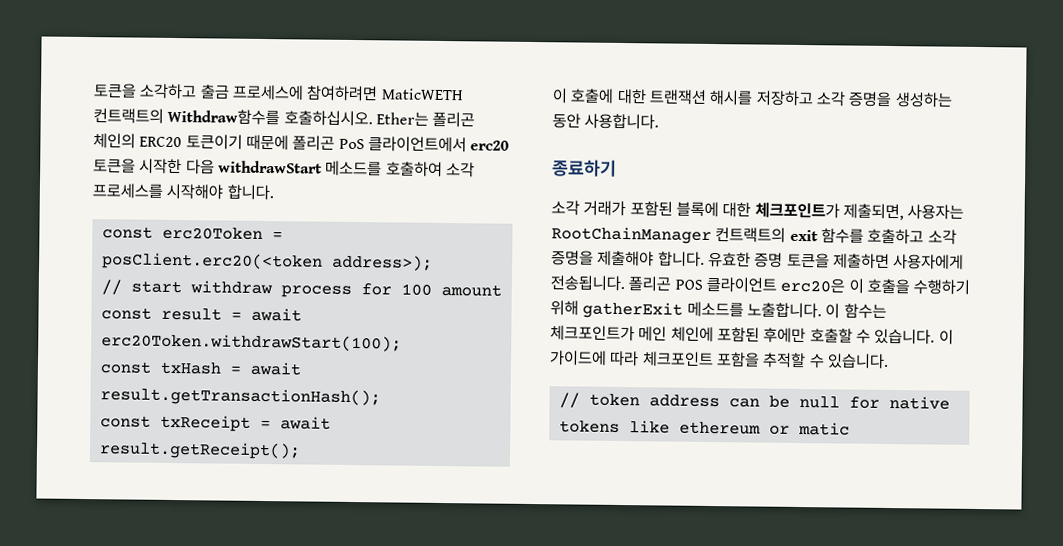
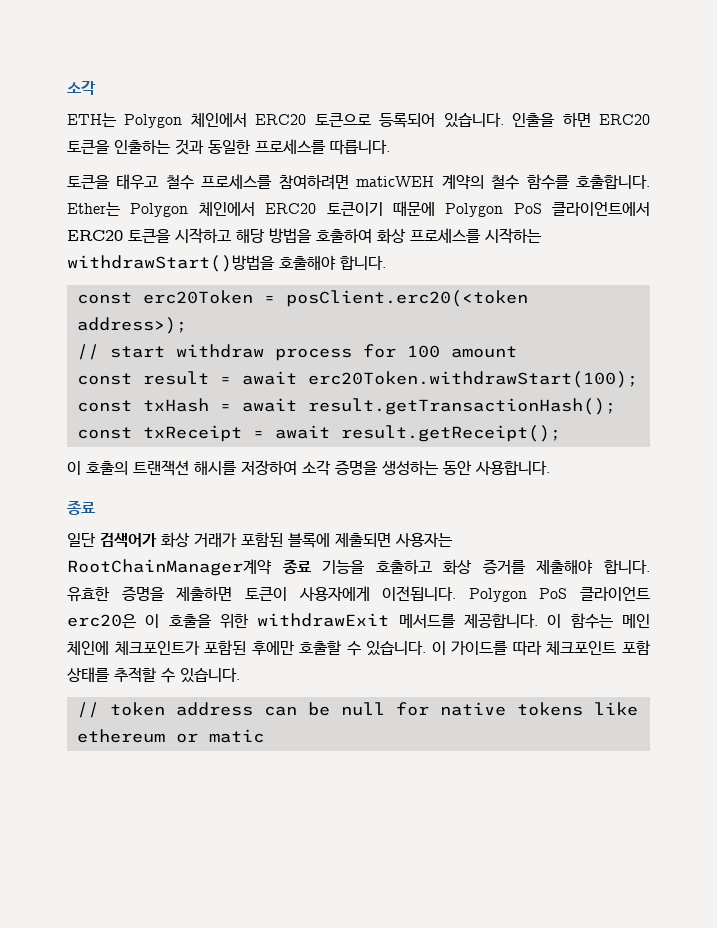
[93,83,464,102] [93,108,476,128] [93,133,136,149] 토큰을 소각하고 출금 프로세스에 참여하려면 MaticWETH 컨트랙트의 Withdraw함수를 호출하십시오. Ether는 폴리곤 체인의 -> [67,80,96,95] [67,112,651,128] [67,139,390,155] [67,174,651,190] [67,202,255,217] 소각 // ETH는 Polygon 체인에서 ERC20 토큰으로 등록되어 있습니다. 인출을 하면 ERC20 토큰을 인출하는 것과 동일한 프로세스를 따릅니다. // 토큰을 태우고 철수 프로세스를 참여하려면 maticWEH 계약의 철수 함수를 호출합니다. Ether는 Polygon 체인에서
[292,135,336,151] 폴리곤 -> [445,203,504,217] Polygon
[470,140,510,151] [93,158,475,178] [92,183,224,200] erc20 토큰을 시작한 다음 withdrawStart 메소드를 호출하여 소각 프로세스를 시작해야 -> [67,228,542,244] [67,255,336,272] ERC20 토큰을 시작하고 해당 방법을 호출하여 화상 프로세스를 시작하는 withdrawStart()방법을 호출해야
[570,88,647,105] 호출에 대한 -> [86,461,128,475] 호출의
[755,90,814,107] 저장하고 -> [241,460,297,475] 저장하여
[552,159,617,177] [551,200,965,221] [551,226,957,245] [551,250,965,270] [550,275,971,295] [550,300,822,319] 종료하기 // 소각 거래가 포함된 블록에 대한 체크포인트가 제출되면, 사용자는 RootChainManager 컨트랙트의 exit 함수를 호출하고 소각 증명을 제출해야 합니다. 유효한 증명 토큰을 제출하면 사용자에게 전송됩니다. 폴리곤 POS 클라이언트 erc20은 이 호출을 수행하기 위해 gatherExit 메소드를 노출합니다. -> [67,500,95,515] [67,532,453,548] [67,559,650,576] [67,586,650,602] [67,613,538,628] 종료 // 일단 검색어가 화상 거래가 포함된 블록에 제출되면 사용자는 RootChainManager계약 종료 기능을 호출하고 화상 증거를 제출해야 합니다. 유효한 증명을 제출하면 토큰이 사용자에게 이전됩니다. Polygon PoS 클라이언트 erc20은 이 호출을 위한 withdrawExit 메서드를 제공합니다.
[550,325,635,342] 체크포인트가 -> (614, 621) none
(714, 334) none -> [114,641,200,655] 체크포인트가
[549,350,607,366] 가이드에 -> [451,641,509,655] 가이드를
[715,352,760,368] 포함을 -> [622,640,651,655] [67,667,110,682] 포함 상태를

